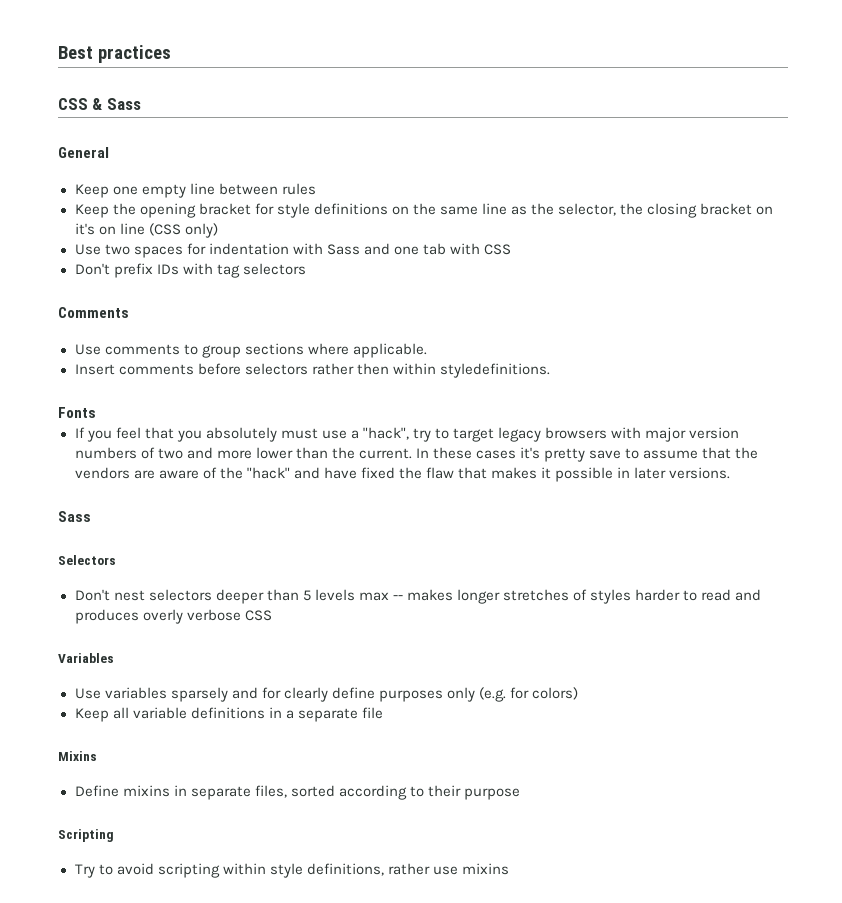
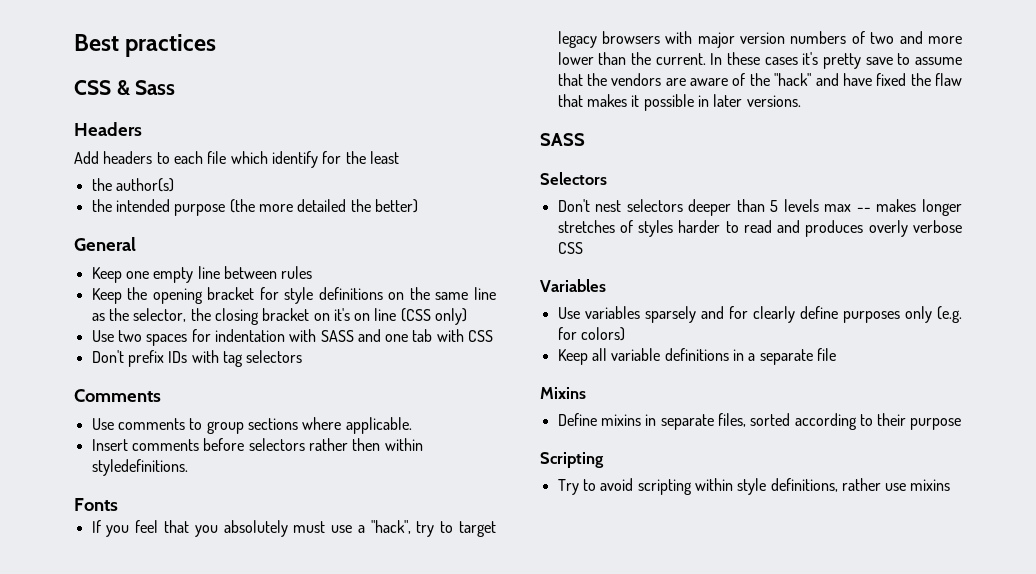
(141, 104) none -> [74,122,142,136] [74,151,399,168] [91,178,174,192] [91,199,418,216] // Headers // Add headers to each file which identify for the least // the author(s) // the intended purpose (the more detailed the better)
[326,244,360,255] Sass -> [320,330,354,342] SASS
[58,511,91,522] Sass -> [540,133,585,146] SASS

